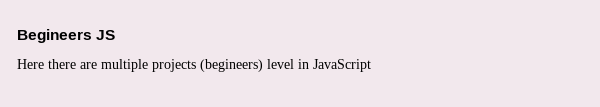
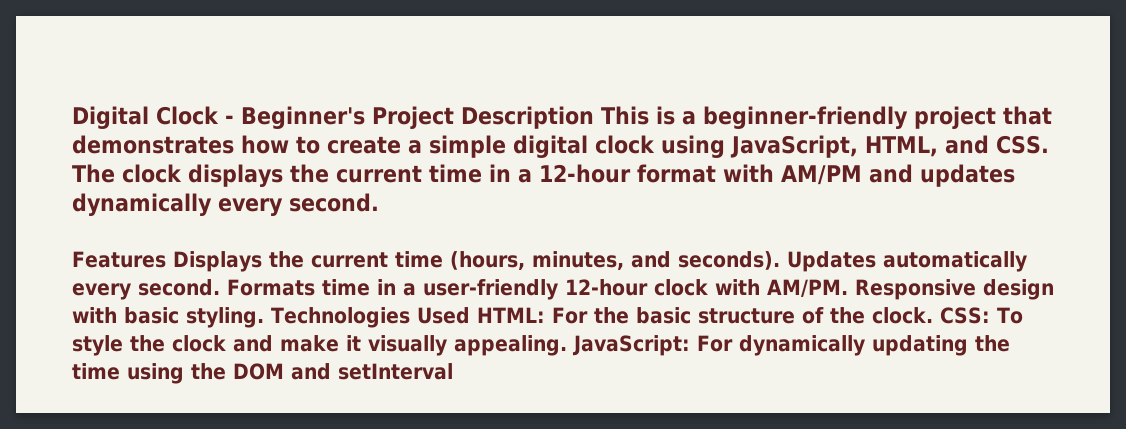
[17,29,116,43] [17,59,371,72] Begineers JS // Here there are multiple projects (begineers) level in JavaScript -> [72,106,1052,129] [72,135,1049,158] [72,164,1015,187] [72,193,379,216] [72,251,1027,272] [72,279,1054,300] [72,307,1023,328] [72,335,1010,356] [72,363,453,384] Digital Clock - Beginner's Project Description This is a beginner-friendly project that demonstrates how to create a simple digital clock using JavaScript, HTML, and CSS. The clock displays the current time in a 12-hour format with AM/PM and updates dynamically every second. // Features Displays the current time (hours, minutes, and seconds). Updates automatically every second. Formats time in a user-friendly 12-hour clock with AM/PM. Responsive design with basic styling. Technologies Used HTML: For the basic structure of the clock. CSS: To style the clock and make it visually appealing. JavaScript: For dynamically updating the time using the DOM and setInterval

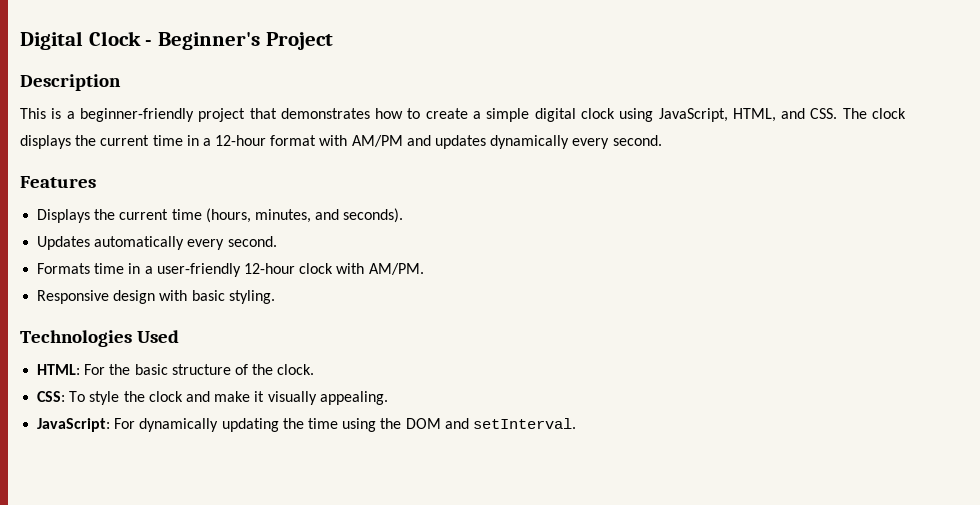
(454, 117) none -> (333, 41) //
(594, 117) none -> (121, 82) //
(166, 259) none -> (96, 182) //
(780, 260) none -> (404, 215) //
(220, 287) none -> (277, 241) //
(848, 288) none -> (424, 269) //
(264, 317) none -> (275, 297) //
(470, 315) none -> (179, 336) //
(933, 315) none -> (315, 369) //
(567, 345) none -> (388, 398) //
[338,363,453,380] setInterval -> [472,418,576,429] setInterval.

